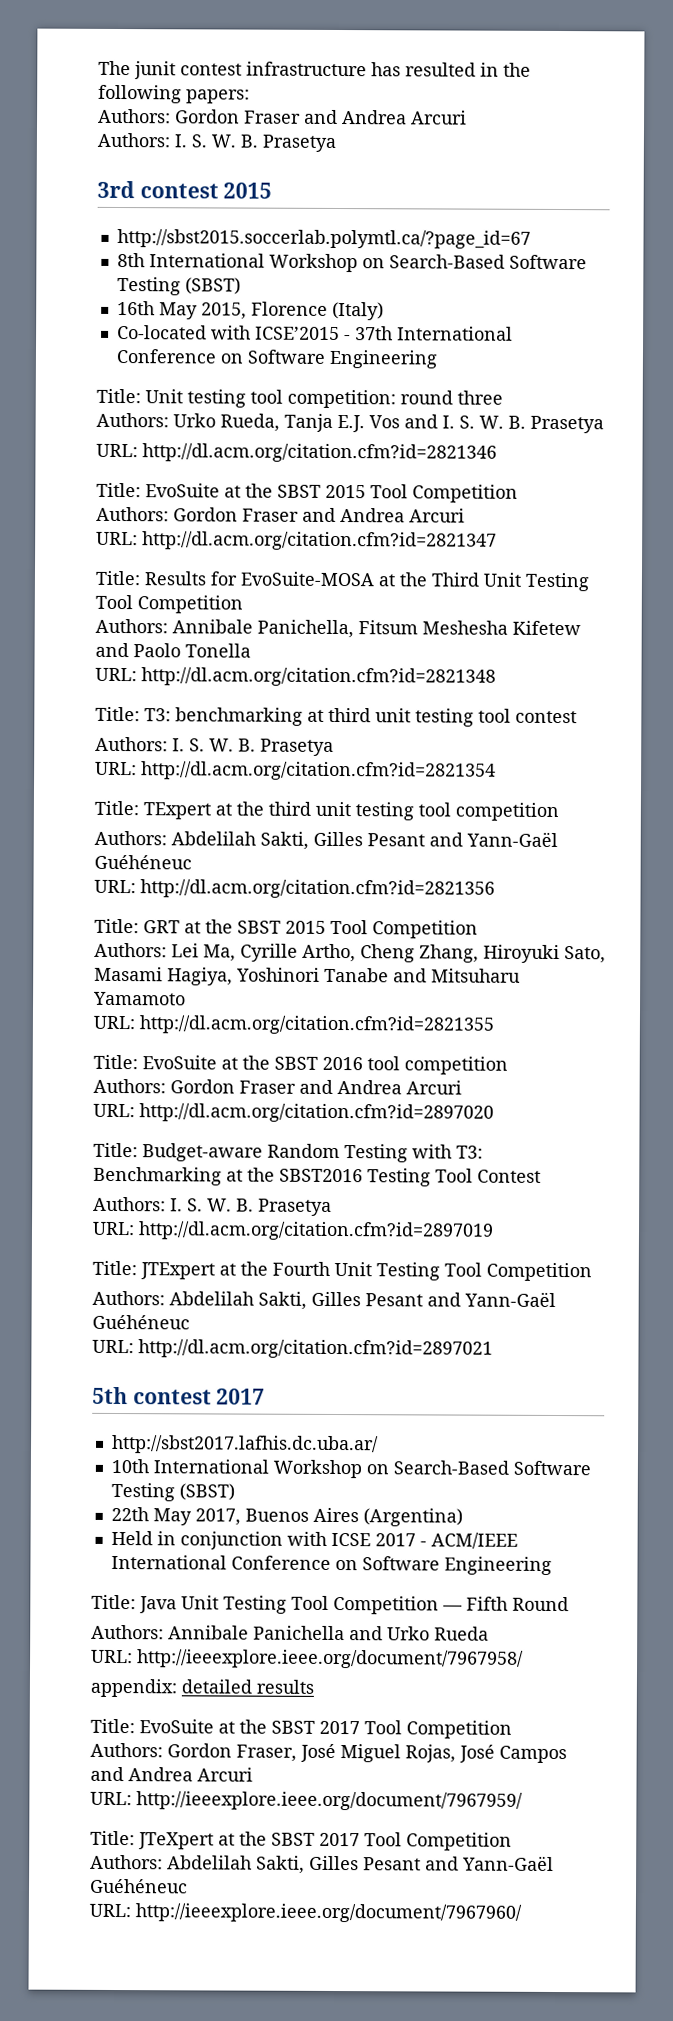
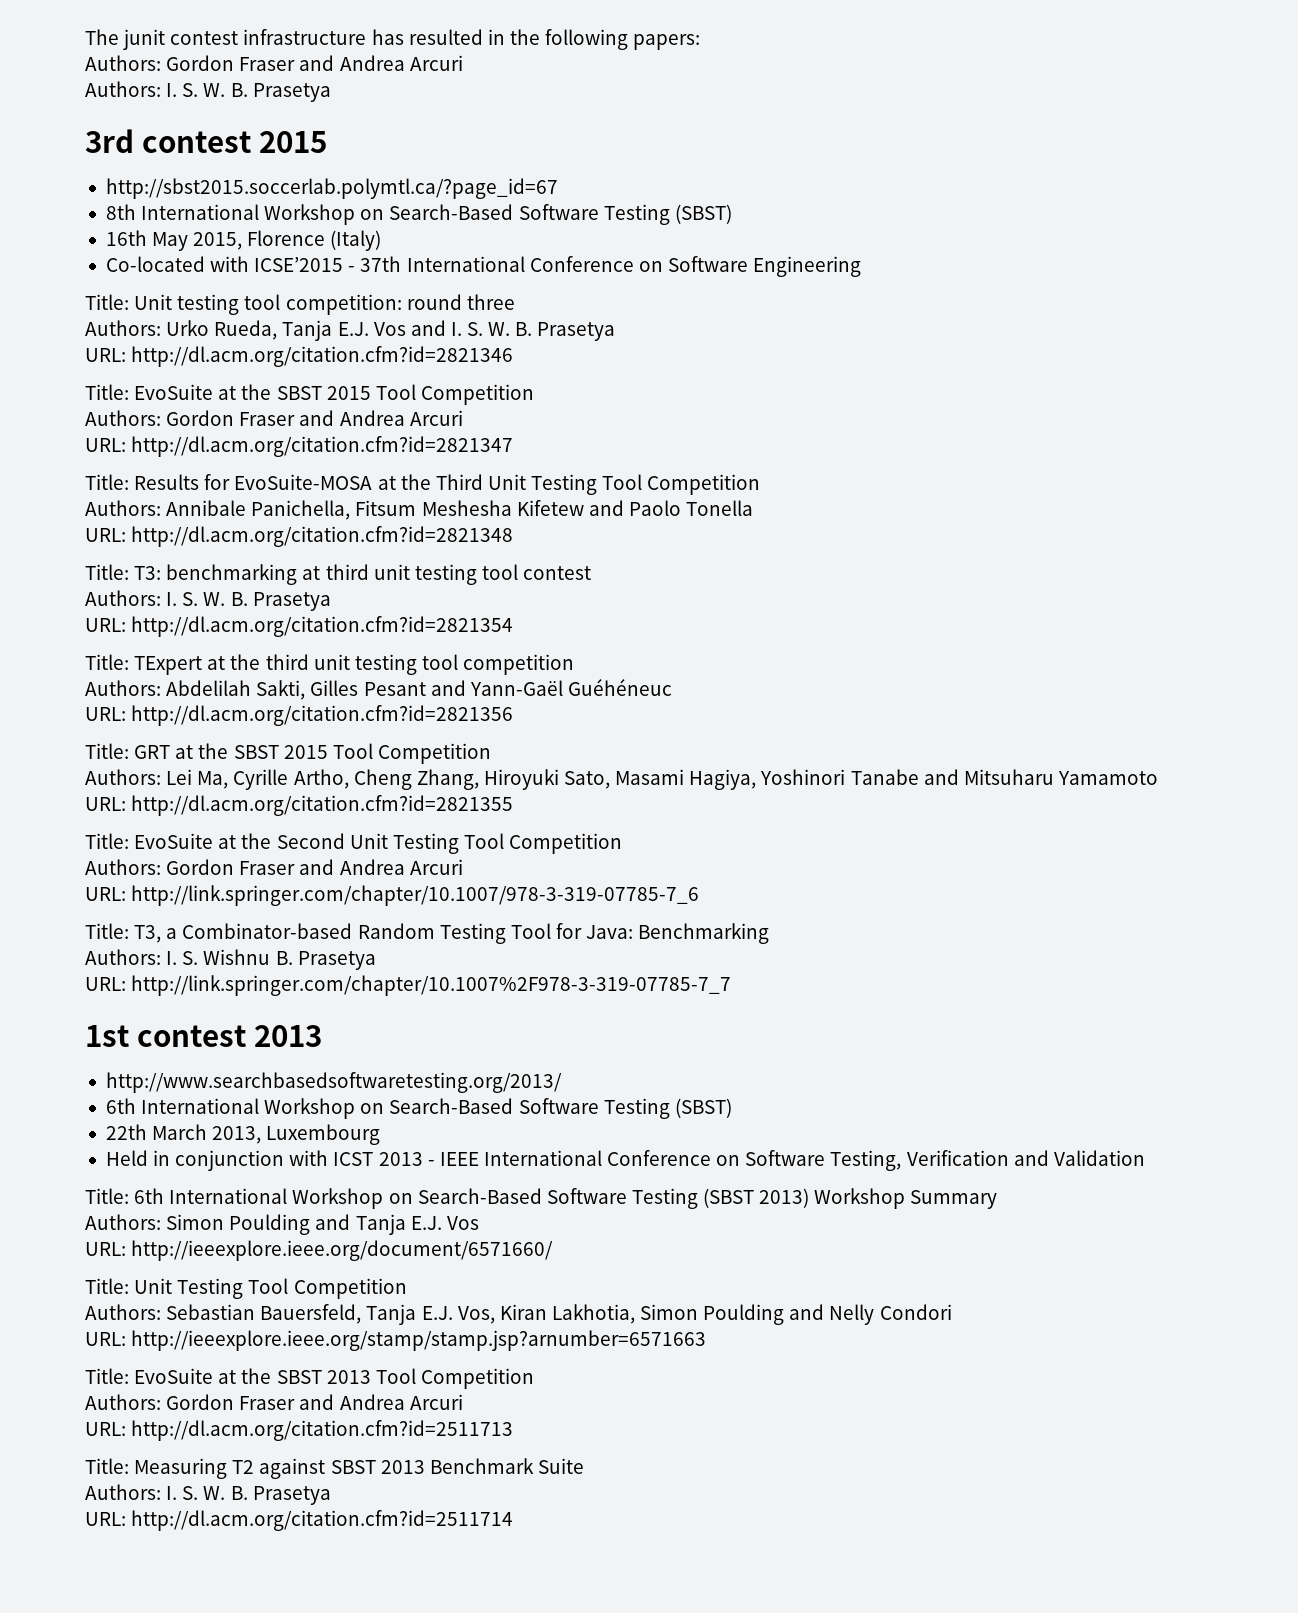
[274,1056,508,1075] [93,1078,462,1095] [93,1103,494,1123] [93,1142,483,1163] [93,1166,541,1187] [93,1196,332,1216] [92,1221,494,1241] [92,1260,592,1282] [92,1290,556,1310] [92,1314,190,1330] [92,1339,493,1359] [92,1386,266,1405] [110,1434,379,1455] [110,1458,591,1479] [110,1482,235,1502] [110,1506,463,1527] [110,1530,518,1550] [110,1554,552,1575] [91,1594,569,1615] [91,1624,489,1641] [91,1649,524,1669] [90,1678,314,1698] [90,1718,512,1739] [90,1742,567,1764] [90,1766,253,1782] [90,1791,523,1811] [90,1830,512,1851] [90,1854,554,1874] [89,1878,188,1894] [89,1903,522,1923] SBST 2016 tool competition // Authors: Gordon Fraser and Andrea Arcuri // URL: http://dl.acm.org/citation.cfm?id=2897020 // Title: Budget-aware Random Testing with T3: Benchmarking at the SBST2016 Testing Tool Contest // Authors: I. S. W. B. Prasetya // URL: http://dl.acm.org/citation.cfm?id=2897019 // Title: JTExpert at the Fourth Unit Testing Tool Competition // Authors: Abdelilah Sakti, Gilles Pesant and Yann-Gaël Guéhéneuc // URL: http://dl.acm.org/citation.cfm?id=2897021 // 5th contest 2017 // http://sbst2017.lafhis.dc.uba.ar/ // 10th International Workshop on Search-Based Software Testing (SBST) // 22th May 2017, Buenos Aires (Argentina) // Held in conjunction with ICSE 2017 - ACM/IEEE International Conference on Software Engineering // Title: Java Unit Testing Tool Competition — Fifth Round // Authors: Annibale Panichella and Urko Rueda // URL: http://ieeexplore.ieee.org/document/7967958/ // appendix: detailed results // Title: EvoSuite at the SBST 2017 Tool Competition // Authors: Gordon Fraser, José Miguel Rojas, José Campos and Andrea Arcuri // URL: http://ieeexplore.ieee.org/document/7967959/ // Title: JTeXpert at the SBST 2017 Tool Competition // Authors: Abdelilah Sakti, Gilles Pesant and Yann-Gaël Guéhéneuc // URL: http://ieeexplore.ieee.org/document/7967960/ -> [276,833,623,854] [85,859,463,875] [85,885,700,906] [85,923,770,944] [85,949,376,970] [85,975,732,996] [85,1025,322,1047] [105,1072,562,1093] [105,1098,732,1119] [105,1124,381,1145] [105,1150,1145,1171] [85,1188,998,1209] [85,1214,479,1235] [85,1240,554,1261] [85,1278,407,1299] [85,1304,952,1325] [85,1330,707,1351] [85,1368,534,1389] [85,1394,463,1410] [85,1420,514,1441] [85,1458,584,1479] [85,1484,331,1505] [85,1510,514,1531] Second Unit Testing Tool Competition // Authors: Gordon Fraser and Andrea Arcuri // URL: http://link.springer.com/chapter/10.1007/978-3-319-07785-7_6 // Title: T3, a Combinator-based Random Testing Tool for Java: Benchmarking // Authors: I. S. Wishnu B. Prasetya // URL: http://link.springer.com/chapter/10.1007%2F978-3-319-07785-7_7 // 1st contest 2013 // http://www.searchbasedsoftwaretesting.org/2013/ // 6th International Workshop on Search-Based Software Testing (SBST) // 22th March 2013, Luxembourg // Held in conjunction with ICST 2013 - IEEE International Conference on Software Testing, Verification and Validation // Title: 6th International Workshop on Search-Based Software Testing (SBST 2013) Workshop Summary // Authors: Simon Poulding and Tanja E.J. Vos // URL: http://ieeexplore.ieee.org/document/6571660/ // Title: Unit Testing Tool Competition // Authors: Sebastian Bauersfeld, Tanja E.J. Vos, Kiran Lakhotia, Simon Poulding and Nelly Condori // URL: http://ieeexplore.ieee.org/stamp/stamp.jsp?arnumber=6571663 // Title: EvoSuite at the SBST 2013 Tool Competition // Authors: Gordon Fraser and Andrea Arcuri // URL: http://dl.acm.org/citation.cfm?id=2511713 // Title: Measuring T2 against SBST 2013 Benchmark Suite // Authors: I. S. W. B. Prasetya // URL: http://dl.acm.org/citation.cfm?id=2511714

